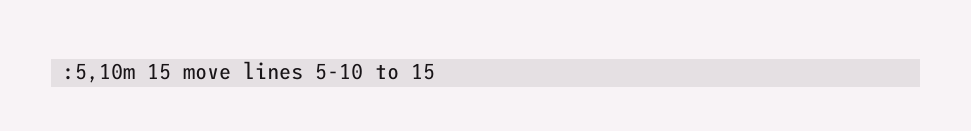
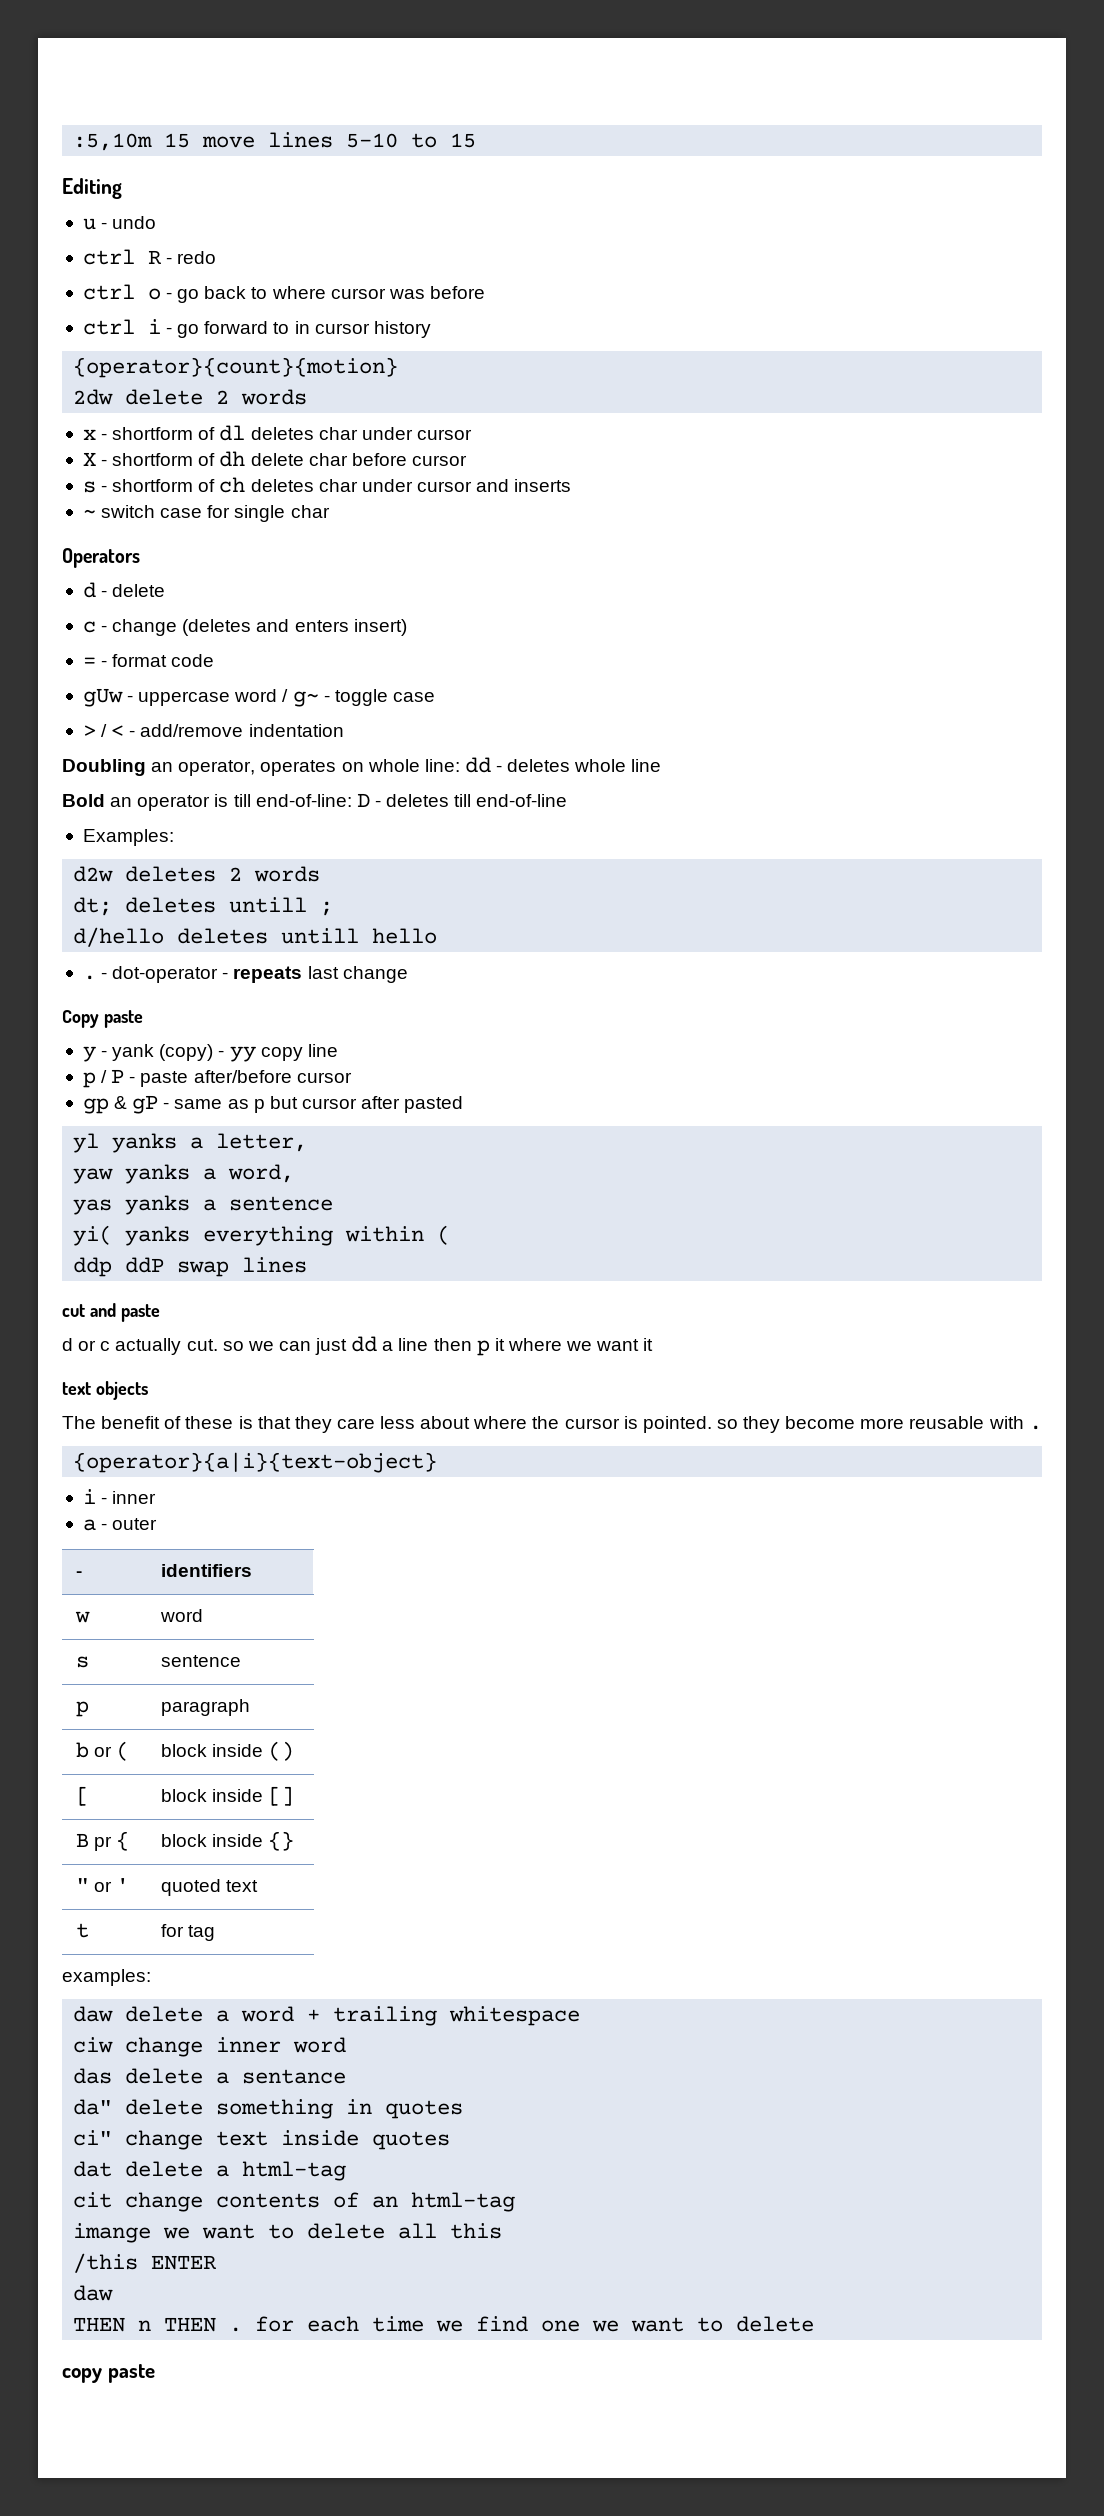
(436, 71) none -> [62,178,122,199] [82,216,157,230] [82,249,217,265] [82,284,485,303] [82,319,431,338] [73,357,399,378] [73,389,308,405] [82,425,472,441] [82,451,467,467] [82,477,572,493] [82,505,330,522] [62,548,140,568] [82,582,166,598] [82,619,407,636] [82,654,215,667] [82,688,435,707] [82,724,344,737] [62,757,662,776] [62,793,568,811] [82,829,174,846] [73,866,321,882] [73,897,334,916] [73,927,438,947] [82,966,408,983] [62,1010,143,1028] [82,1044,338,1062] [82,1069,352,1088] [82,1095,464,1114] [73,1133,308,1153] [73,1164,295,1184] [73,1195,334,1215] [73,1225,451,1246] [73,1257,308,1277] [62,1303,160,1322] [62,1336,654,1356] [62,1381,148,1400] [62,1416,1042,1433] [73,1452,438,1473] [82,1489,157,1504] [82,1518,158,1531] [76,1571,83,1577] [161,1564,253,1577] [75,1611,91,1623] [160,1609,204,1622] [76,1656,90,1668] [161,1655,242,1667] [76,1701,90,1717] [161,1699,251,1716] [76,1741,130,1761] [161,1741,295,1761] [76,1786,90,1806] [161,1786,295,1806] [76,1831,130,1851] [161,1831,295,1851] [76,1878,130,1892] [161,1879,259,1896] [76,1923,90,1938] [161,1924,216,1941] [62,1969,151,1986] [73,2006,581,2026] [73,2037,347,2057] [73,2068,347,2084] [73,2099,464,2119] [73,2130,451,2150] [73,2161,347,2181] [73,2192,516,2212] [73,2223,503,2243] [73,2253,218,2273] [73,2285,114,2301] [73,2316,815,2332] [62,2364,155,2383] // Editing // u - undo // ctrl R - redo // ctrl o - go back to where cursor was before // ctrl i - go forward to in cursor history // {operator}{count}{motion} // 2dw delete 2 words // x - shortform of dl deletes char under cursor // X - shortform of dh delete char before cursor // s - shortform of ch deletes char under cursor and inserts // ~ switch case for single char // Operators // d - delete // c - change (deletes and enters insert) // = - format code // gUw - uppercase word / g~ - toggle case // > / < - add/remove indentation // Doubling an operator, operates on whole line: dd - deletes whole line // Bold an operator is till end-of-line: D - deletes till end-of-line // Examples: // d2w deletes 2 words // dt; deletes untill ; // d/hello deletes untill hello // . - dot-operator - repeats last change // Copy paste // y - yank (copy) - yy copy line // p / P - paste after/before cursor // gp & gP - same as p but cursor after pasted // yl yanks a letter, // yaw yanks a word, // yas yanks a sentence // yi( yanks everything within ( // ddp ddP swap lines // cut and paste // d or c actually cut. so we can just dd a line then p it where we want it // text objects // The benefit of these is that they care less about where the cursor is pointed. so they become more reusable with . // {operator}{a|i}{text-object} // i - inner // a - outer // - | identifiers // w | word // s | sentence // p | paragraph // b or ( | block inside () // [ | block inside [] // B pr { | block inside {} // " or ' | quoted text // t | for tag // examples: // daw delete a word + trailing whitespace // ciw change inner word // das delete a sentance // da" delete something in quotes // ci" change text inside quotes // dat delete a html-tag // cit change contents of an html-tag // imange we want to delete all this // /this ENTER // daw // THEN n THEN . for each time we find one we want to delete // copy paste

